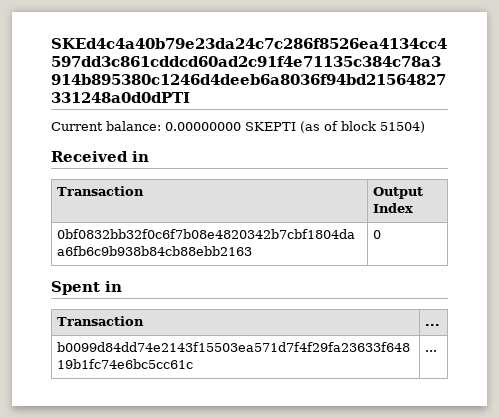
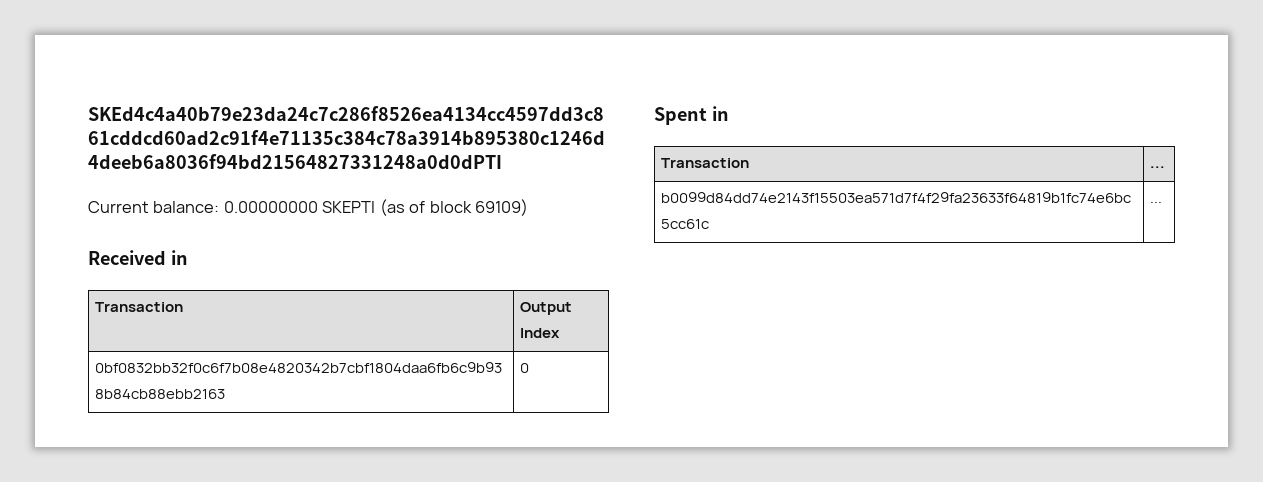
[380,121,425,133] 51504) -> [475,199,529,216] 69109)

